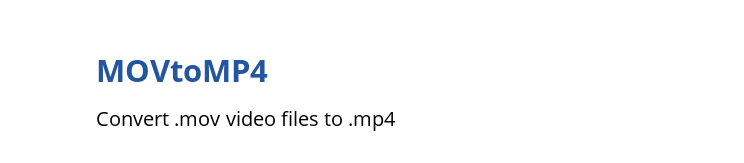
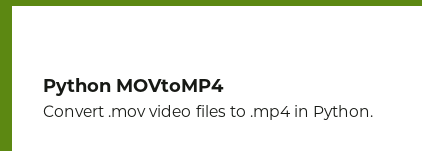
(96, 71) none -> [43,78,111,96] Python
(397, 121) none -> [294,105,374,120] in Python.

